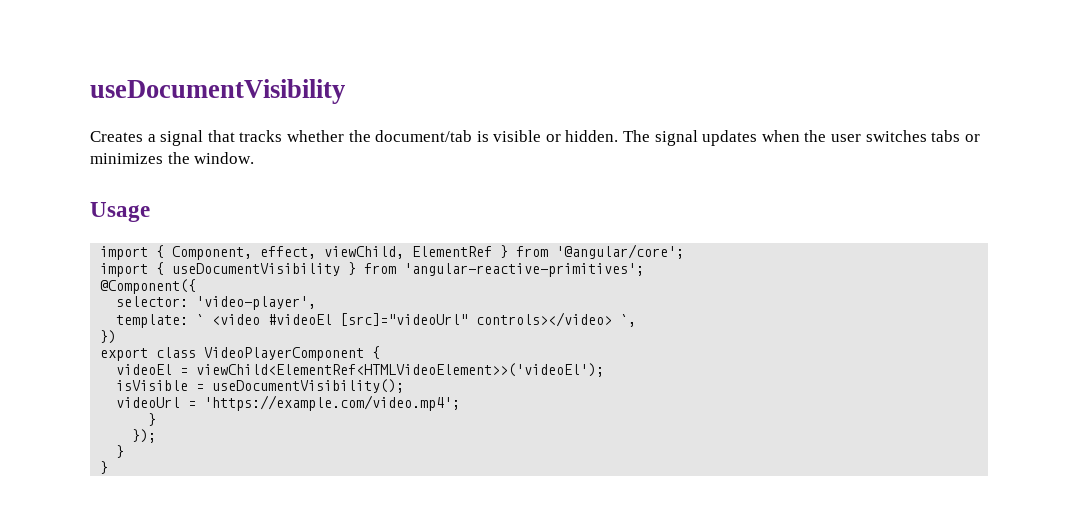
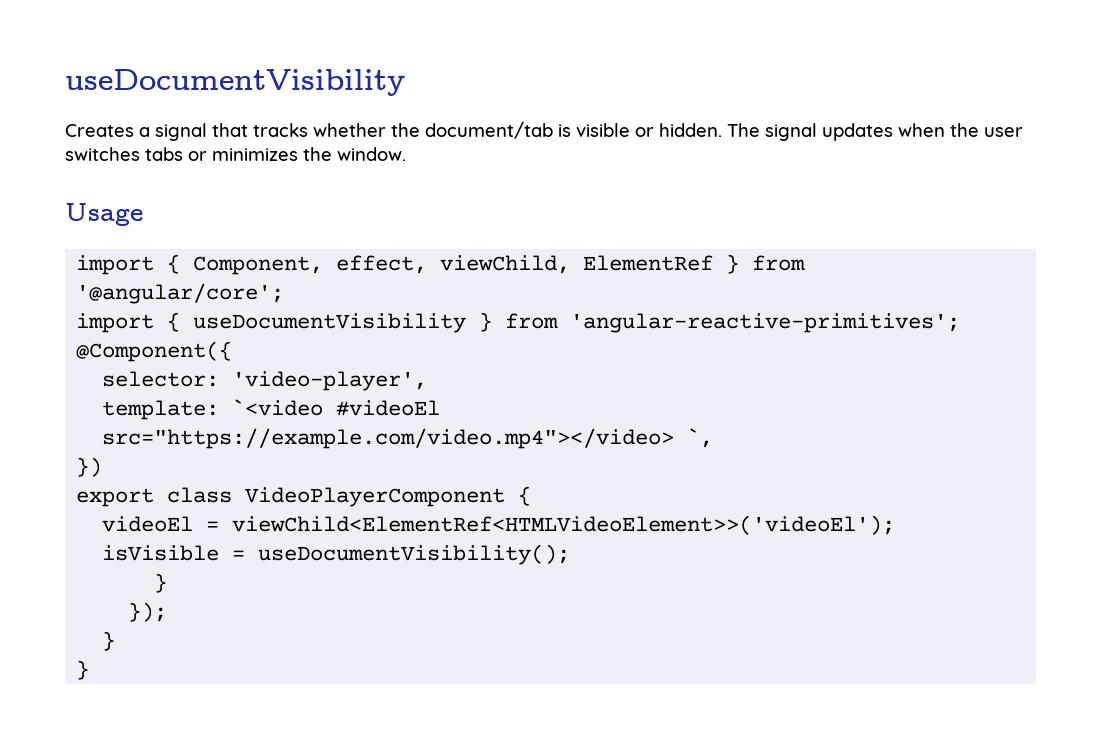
[196,312,613,327] ` <video #videoEl [src]="videoUrl" controls></video> -> [232,399,441,416] [102,428,675,449] `<video #videoEl src="https://example.com/video.mp4"></video>
[116,395,461,411] // videoUrl = 'https://example.com/video.mp4'; -> (571, 554) none

